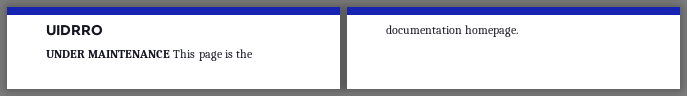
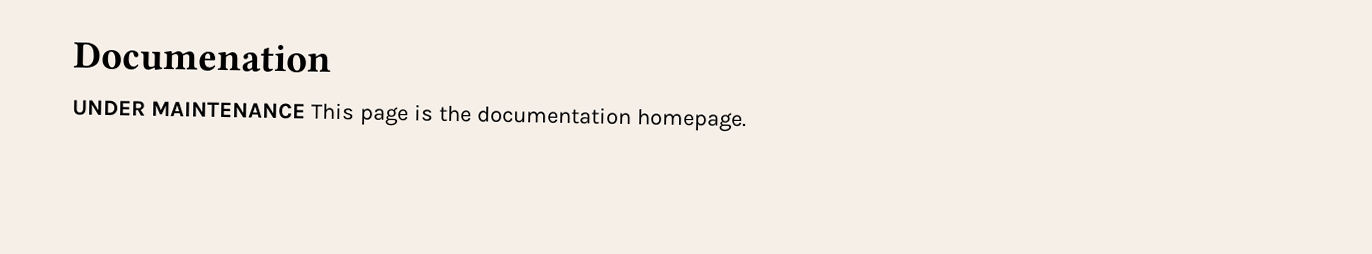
[46,24,103,36] UIDRRO -> [72,41,332,73] Documenation

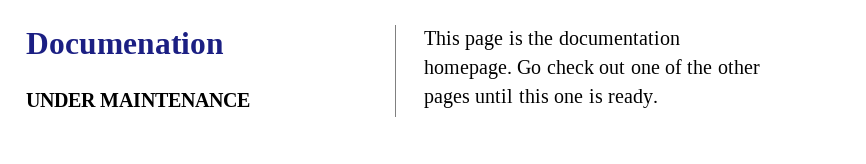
(306, 110) none -> (251, 100) //
(747, 121) none -> [517,59,760,74] [424,89,658,108] Go check out one of the other pages until this one is ready.

